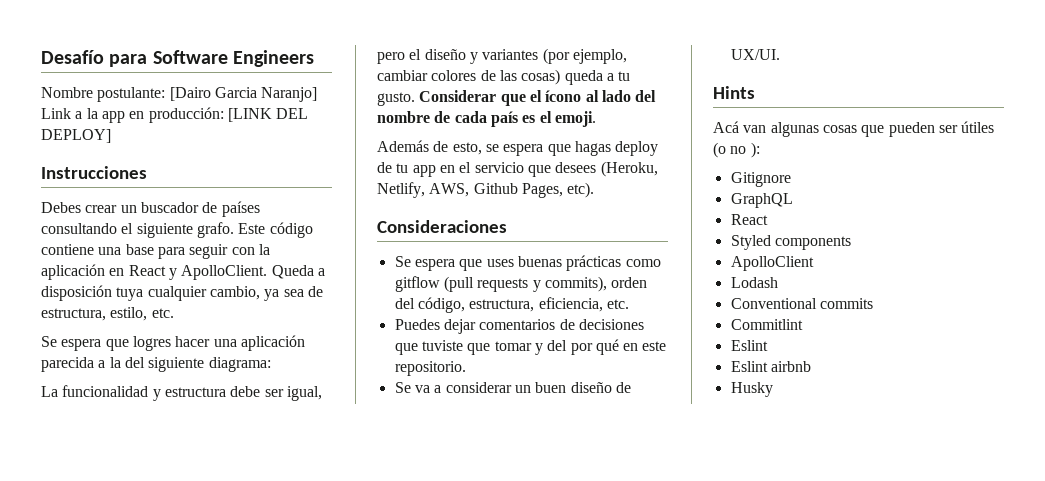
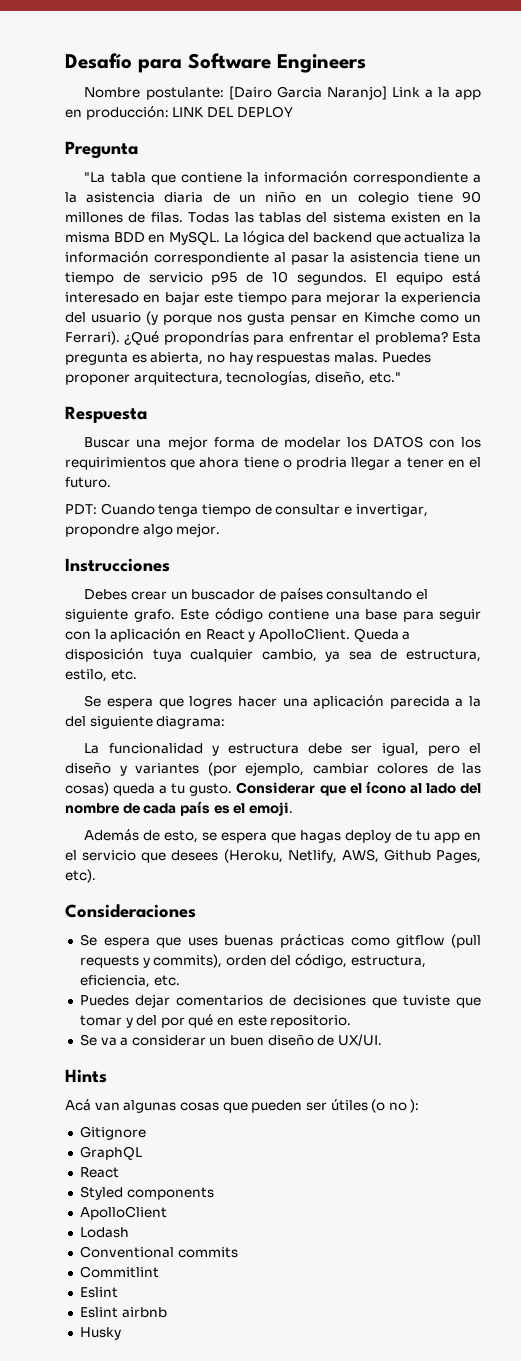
[227,108,309,122] [41,129,111,143] [LINK DEL DEPLOY] -> [172,106,293,118] [65,141,138,159] [84,171,481,185] [65,191,481,205] [65,212,481,223] [65,231,481,245] [65,251,481,265] [65,271,481,285] [65,291,481,305] [65,311,481,325] [65,331,482,345] [65,352,431,365] [65,371,401,385] [65,406,147,423] [84,436,482,450] [65,457,481,470] [65,477,111,488] [65,503,428,517] [65,523,221,537] LINK DEL DEPLOY // Pregunta // "La tabla que contiene la información correspondiente a la asistencia diaria de un niño en un colegio tiene 90 millones de filas. Todas las tablas del sistema existen en la misma BDD en MySQL. La lógica del backend que actualiza la información correspondiente al pasar la asistencia tiene un tiempo de servicio p95 de 10 segundos. El equipo está interesado en bajar este tiempo para mejorar la experiencia del usuario (y porque nos gusta pensar en Kimche como un Ferrari). ¿Qué propondrías para enfrentar el problema? Esta pregunta es abierta, no hay respuestas malas. Puedes proponer arquitectura, tecnologías, diseño, etc." // Respuesta // Buscar una mejor forma de modelar los DATOS con los requirimientos que ahora tiene o prodria llegar a tener en el futuro. // PDT: Cuando tenga tiempo de consultar e invertigar, propondre algo mejor.

